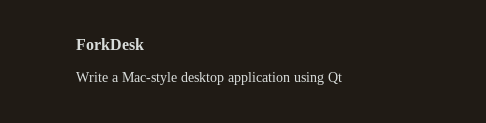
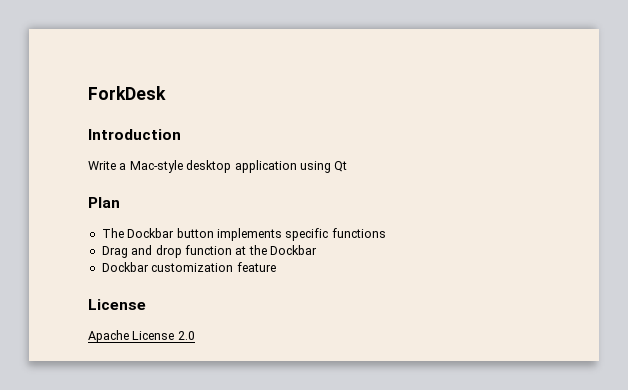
(144, 44) none -> [88,129,181,140] // Introduction
(342, 78) none -> [88,197,120,208] [101,228,386,241] [101,245,317,258] [101,262,276,272] [88,299,146,310] [88,330,195,343] // Plan // The Dockbar button implements specific functions // Drag and drop function at the Dockbar // Dockbar customization feature // License // Apache License 2.0

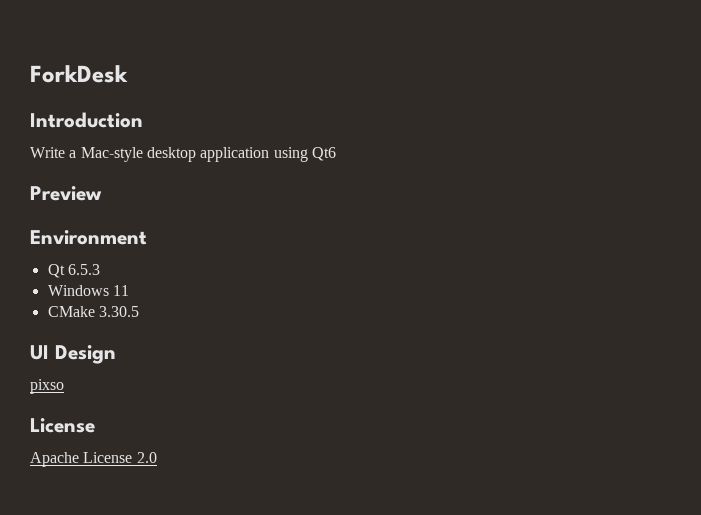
[334,161,348,172] [88,197,120,208] [101,228,386,241] [101,245,317,258] [101,262,276,272] Qt // Plan // The Dockbar button implements specific functions // Drag and drop function at the Dockbar // Dockbar customization feature -> [311,147,336,161] [30,186,102,201] [30,230,147,245] [47,264,100,278] [47,285,129,296] [47,306,139,317] [30,345,116,364] [30,379,64,394] Qt6 // Preview // Environment // Qt 6.5.3 // Windows 11 // CMake 3.30.5 // UI Design // pixso

